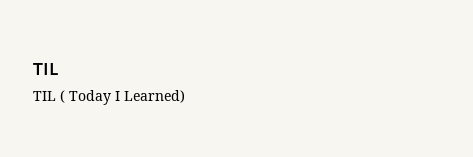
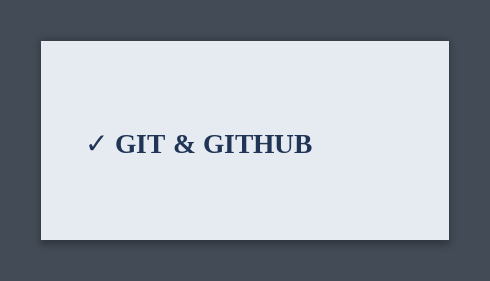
[33,63,58,75] [33,90,185,105] TIL // TIL ( Today I Learned) -> [85,135,313,153] ✓ GIT & GITHUB

